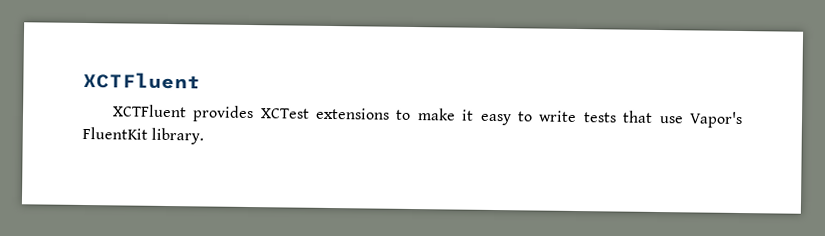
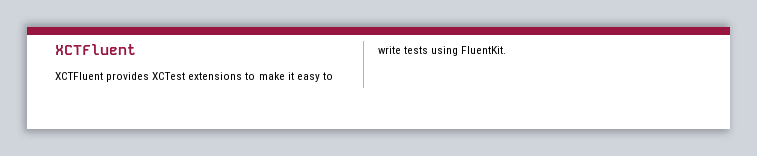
[622,110,743,129] [82,126,205,145] that use Vapor's FluentKit library. -> [431,46,507,56] using FluentKit.

